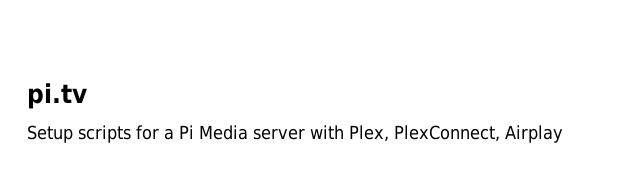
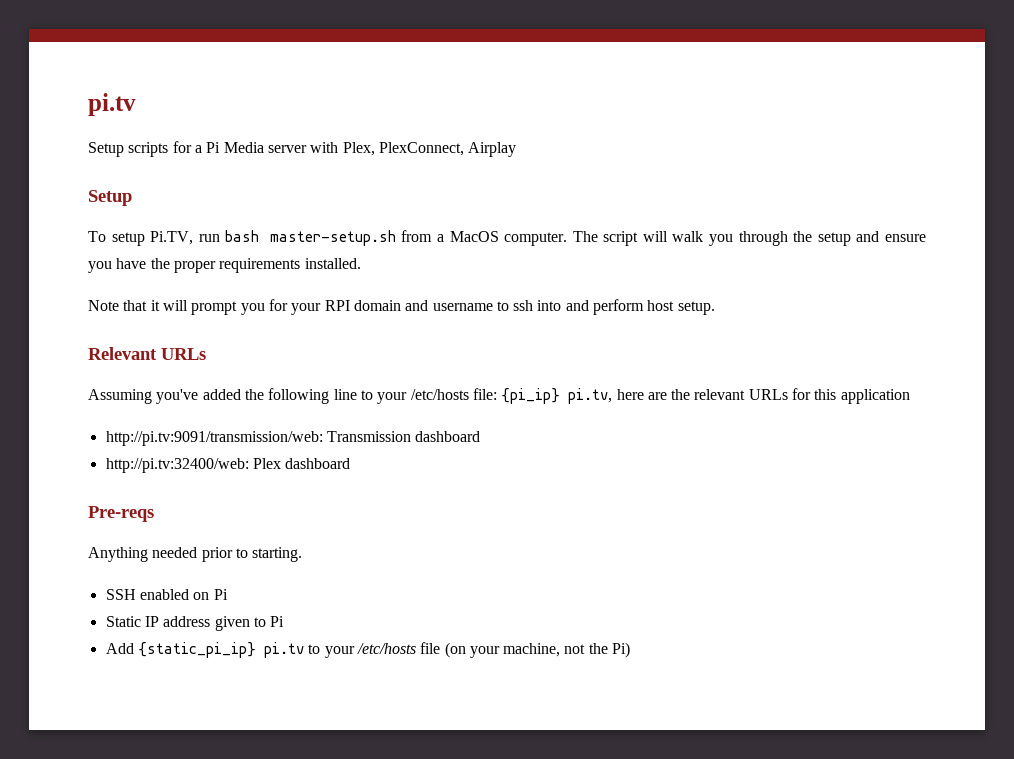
(563, 134) none -> [88,190,132,206] [88,230,926,246] [88,258,361,273] [88,299,715,315] [88,347,206,360] [88,388,910,404] [105,431,481,446] [105,458,351,473] [88,506,154,522] [88,547,303,562] [105,589,228,600] [105,616,285,631] [105,642,631,658] // Setup // To setup Pi.TV, run bash master-setup.sh from a MacOS computer. The script will walk you through the setup and ensure you have the proper requirements installed. // Note that it will prompt you for your RPI domain and username to ssh into and perform host setup. // Relevant URLs // Assuming you've added the following line to your /etc/hosts file: {pi_ip} pi.tv, here are the relevant URLs for this application // http://pi.tv:9091/transmission/web: Transmission dashboard // http://pi.tv:32400/web: Plex dashboard // Pre-reqs // Anything needed prior to starting. // SSH enabled on Pi // Static IP address given to Pi // Add {static_pi_ip} pi.tv to your /etc/hosts file (on your machine, not the Pi)

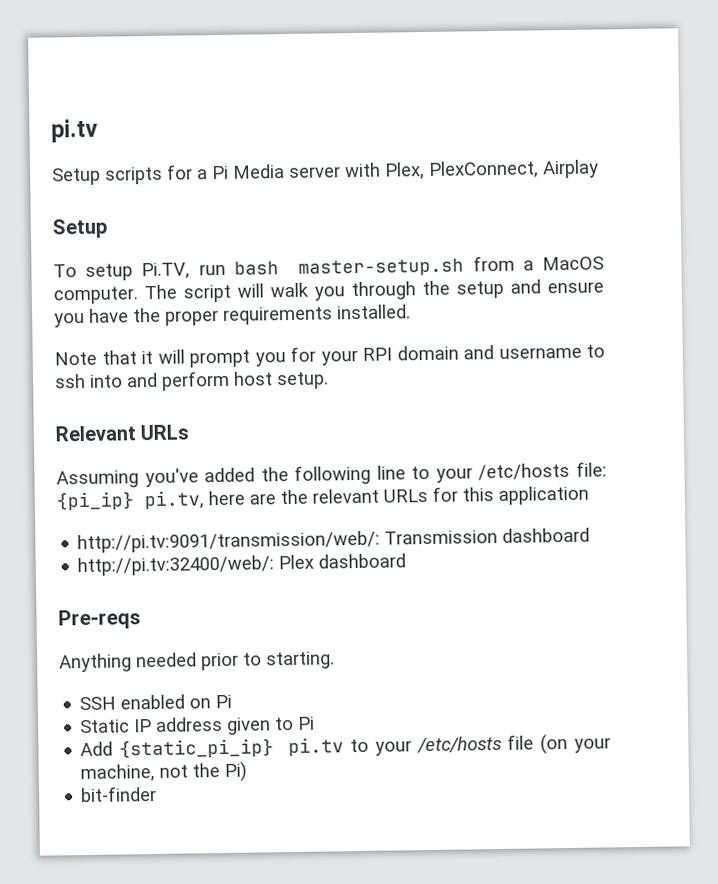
[105,431,323,446] http://pi.tv:9091/transmission/web: -> [77,530,381,554] http://pi.tv:9091/transmission/web/:
[105,458,249,473] http://pi.tv:32400/web: -> [77,555,275,577] http://pi.tv:32400/web/:
(631, 650) none -> [80,785,158,803] // bit-finder

